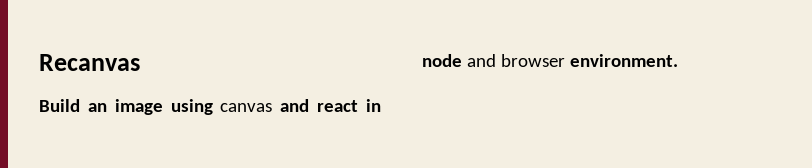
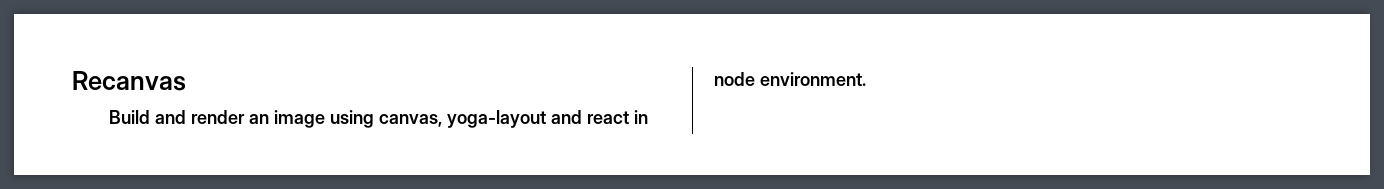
(80, 105) none -> [155,110,246,124] and render
[220,103,273,112] canvas -> [379,110,547,128] canvas, yoga-layout
[466,54,565,67] and browser -> (755, 79) none

